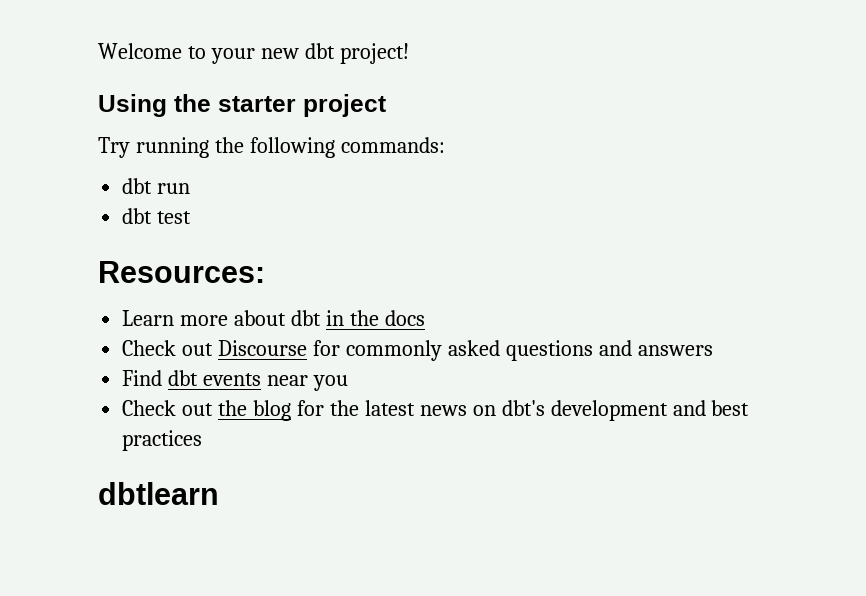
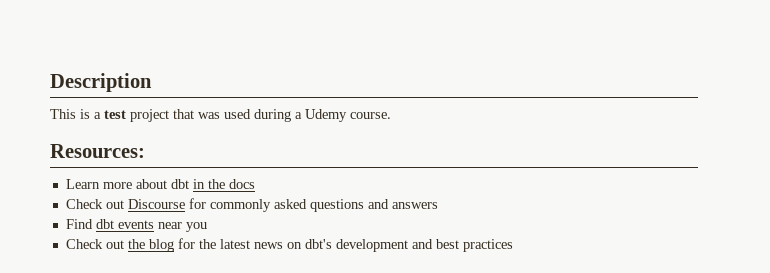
[98,43,409,64] [98,94,386,117] [98,137,445,158] [122,178,191,194] [122,208,192,224] Welcome to your new dbt project! // Using the starter project // Try running the following commands: // dbt run // dbt test -> [50,73,152,92] [50,109,391,122] Description // This is a test project that was used during a Udemy course.
[98,482,219,505] // dbtlearn -> (513, 245) none

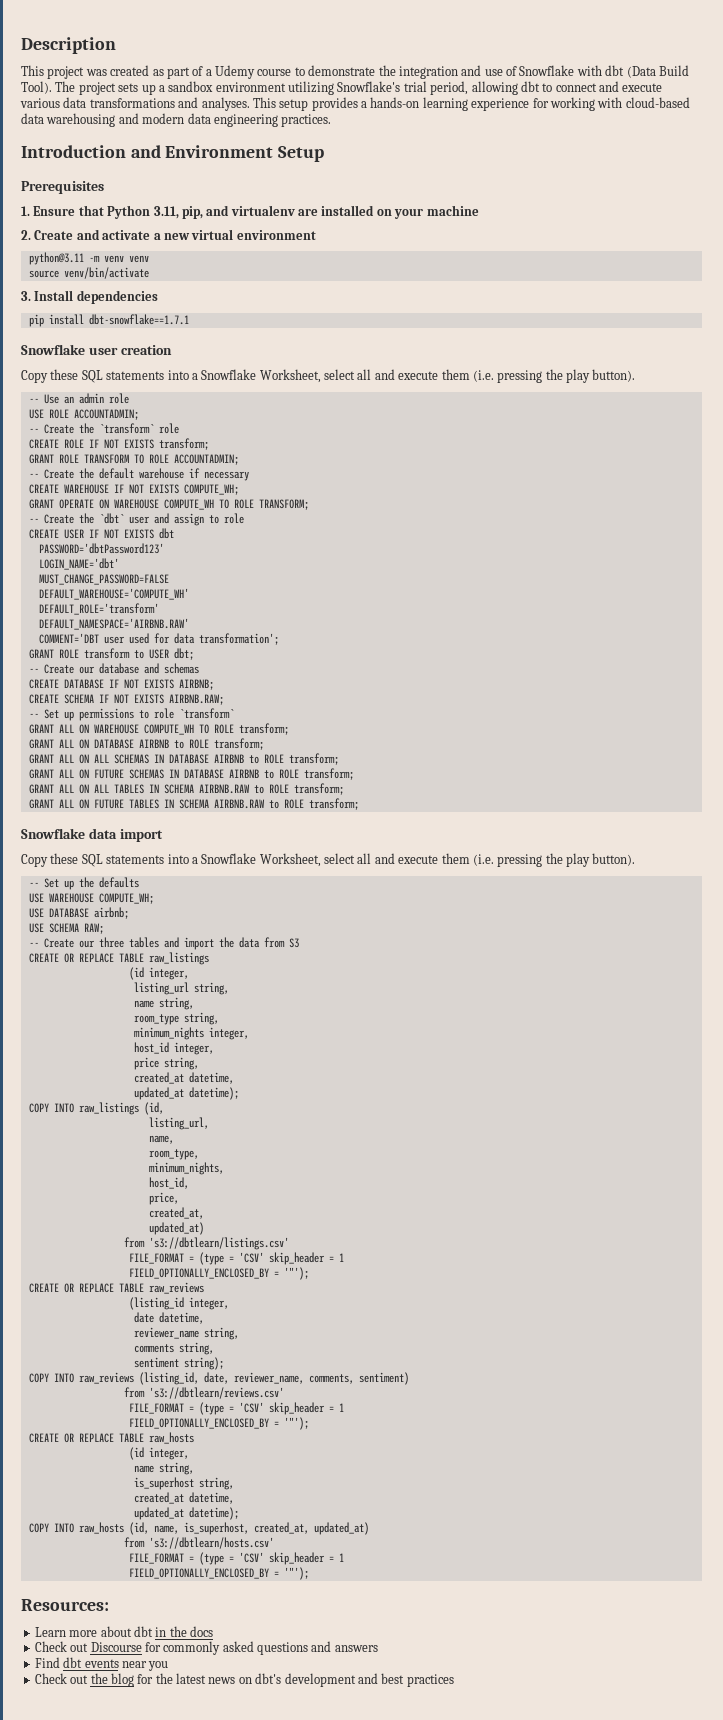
[80,109,391,122] is a test project that was used during a Udemy course. -> [47,65,689,79] [21,81,663,95] [20,97,690,111] [21,113,332,127] [21,145,325,162] [21,181,104,194] [21,205,479,219] [21,229,316,240] [28,252,149,265] [28,267,149,279] [21,290,158,304] [28,314,189,327] [21,344,172,355] [21,369,636,383] [28,393,129,404] [28,409,139,420] [28,423,179,434] [28,438,209,450] [28,454,239,465] [28,468,249,481] [28,484,239,495] [28,499,309,510] [28,513,244,526] [28,528,174,539] [38,543,164,554] [38,558,119,570] [38,574,169,585] [38,588,189,600] [38,603,159,615] [38,618,189,630] [38,633,279,645] [28,648,194,660] [28,663,199,674] [28,679,214,690] [28,694,224,705] [28,708,234,721] [28,723,289,735] [28,738,264,750] [28,753,339,765] [28,768,354,780] [28,783,344,795] [28,798,359,810] [21,828,163,842] [21,853,636,867] [28,877,139,890] [28,893,154,904] [28,907,129,919] [28,923,104,934] [28,937,299,950] [28,952,209,965] [128,967,189,980] [133,982,229,995] [133,997,194,1010] [133,1012,219,1025] [133,1027,249,1040] [133,1042,214,1055] [133,1057,199,1070] [133,1072,234,1084] [133,1087,239,1100] [28,1102,164,1115] [148,1117,209,1130] [148,1135,174,1144] [148,1149,199,1160] [148,1162,224,1175] [148,1177,189,1189] [148,1192,179,1205] [148,1207,204,1219] [148,1222,204,1235] [123,1237,289,1250] [128,1252,344,1265] [128,1267,309,1280] [28,1282,204,1294] [128,1297,229,1310] [133,1312,204,1324] [133,1327,239,1340] [133,1342,214,1355] [133,1357,224,1370] [28,1372,409,1385] [123,1387,284,1399] [128,1402,344,1415] [128,1417,309,1430] [28,1432,194,1444] [128,1447,189,1460] [133,1462,194,1475] [133,1477,234,1490] [133,1492,234,1504] [133,1507,239,1520] [28,1522,369,1535] [123,1537,274,1549] [128,1552,344,1565] [128,1567,309,1580] project was created as part of a Udemy course to demonstrate the integration and use of Snowflake with dbt (Data Build Tool). The project sets up a sandbox environment utilizing Snowflake's trial period, allowing dbt to connect and execute various data transformations and analyses. This setup provides a hands-on learning experience for working with cloud-based data warehousing and modern data engineering practices. // Introduction and Environment Setup // Prerequisites // 1. Ensure that Python 3.11, pip, and virtualenv are installed on your machine // 2. Create and activate a new virtual environment // python@3.11 -m venv venv // source venv/bin/activate // 3. Install dependencies // pip install dbt-snowflake==1.7.1 // Snowflake user creation // Copy these SQL statements into a Snowflake Worksheet, select all and execute them (i.e. pressing the play button). // -- Use an admin role // USE ROLE ACCOUNTADMIN; // -- Create the `transform` role // CREATE ROLE IF NOT EXISTS transform; // GRANT ROLE TRANSFORM TO ROLE ACCOUNTADMIN; // -- Create the default warehouse if necessary // CREATE WAREHOUSE IF NOT EXISTS COMPUTE_WH; // GRANT OPERATE ON WAREHOUSE COMPUTE_WH TO ROLE TRANSFORM; // -- Create the `dbt` user and assign to role // CREATE USER IF NOT EXISTS dbt // PASSWORD='dbtPassword123' // LOGIN_NAME='dbt' // MUST_CHANGE_PASSWORD=FALSE // DEFAULT_WAREHOUSE='COMPUTE_WH' // DEFAULT_ROLE='transform' // DEFAULT_NAMESPACE='AIRBNB.RAW' // COMMENT='DBT user used for data transformation'; // GRANT ROLE transform to USER dbt; // -- Create our database and schemas // CREATE DATABASE IF NOT EXISTS AIRBNB; // CREATE SCHEMA IF NOT EXISTS AIRBNB.RAW; // -- Set up permissions to role `transform` // GRANT ALL ON WAREHOUSE COMPUTE_WH TO ROLE transform; // GRANT ALL ON DATABASE AIRBNB to ROLE transform; // GRANT ALL ON ALL SCHEMAS IN DATABASE AIRBNB to ROLE transform; // GRANT ALL ON FUTURE SCHEMAS IN DATABASE AIRBNB to ROLE transform; // GRANT ALL ON ALL TABLES IN SCHEMA AIRBNB.RAW to ROLE transform; // GRANT ALL ON FUTURE TABLES IN SCHEMA AIRBNB.RAW to ROLE transform; // Snowflake data import // Copy these SQL statements into a Snowflake Worksheet, select all and execute them (i.e. pressing the play button). // -- Set up the defaults // USE WAREHOUSE COMPUTE_WH; // USE DATABASE airbnb; // USE SCHEMA RAW; // -- Create our three tables and import the data from S3 // CREATE OR REPLACE TABLE raw_listings // (id integer, // listing_url string, // name string, // room_type string, // minimum_nights integer, // host_id integer, // price string, // created_at datetime, // updated_at datetime); // COPY INTO raw_listings (id, // listing_url, // name, // room_type, // minimum_nights, // host_id, // price, // created_at, // updated_at) // from 's3://dbtlearn/listings.csv' // FILE_FORMAT = (type = 'CSV' skip_header = 1 // FIELD_OPTIONALLY_ENCLOSED_BY = '"'); // CREATE OR REPLACE TABLE raw_reviews // (listing_id integer, // date datetime, // reviewer_name string, // comments string, // sentiment string); // COPY INTO raw_reviews (listing_id, date, reviewer_name, comments, sentiment) // from 's3://dbtlearn/reviews.csv' // FILE_FORMAT = (type = 'CSV' skip_header = 1 // FIELD_OPTIONALLY_ENCLOSED_BY = '"'); // CREATE OR REPLACE TABLE raw_hosts // (id integer, // name string, // is_superhost string, // created_at datetime, // updated_at datetime); // COPY INTO raw_hosts (id, name, is_superhost, created_at, updated_at) // from 's3://dbtlearn/hosts.csv' // FILE_FORMAT = (type = 'CSV' skip_header = 1 // FIELD_OPTIONALLY_ENCLOSED_BY = '"');

